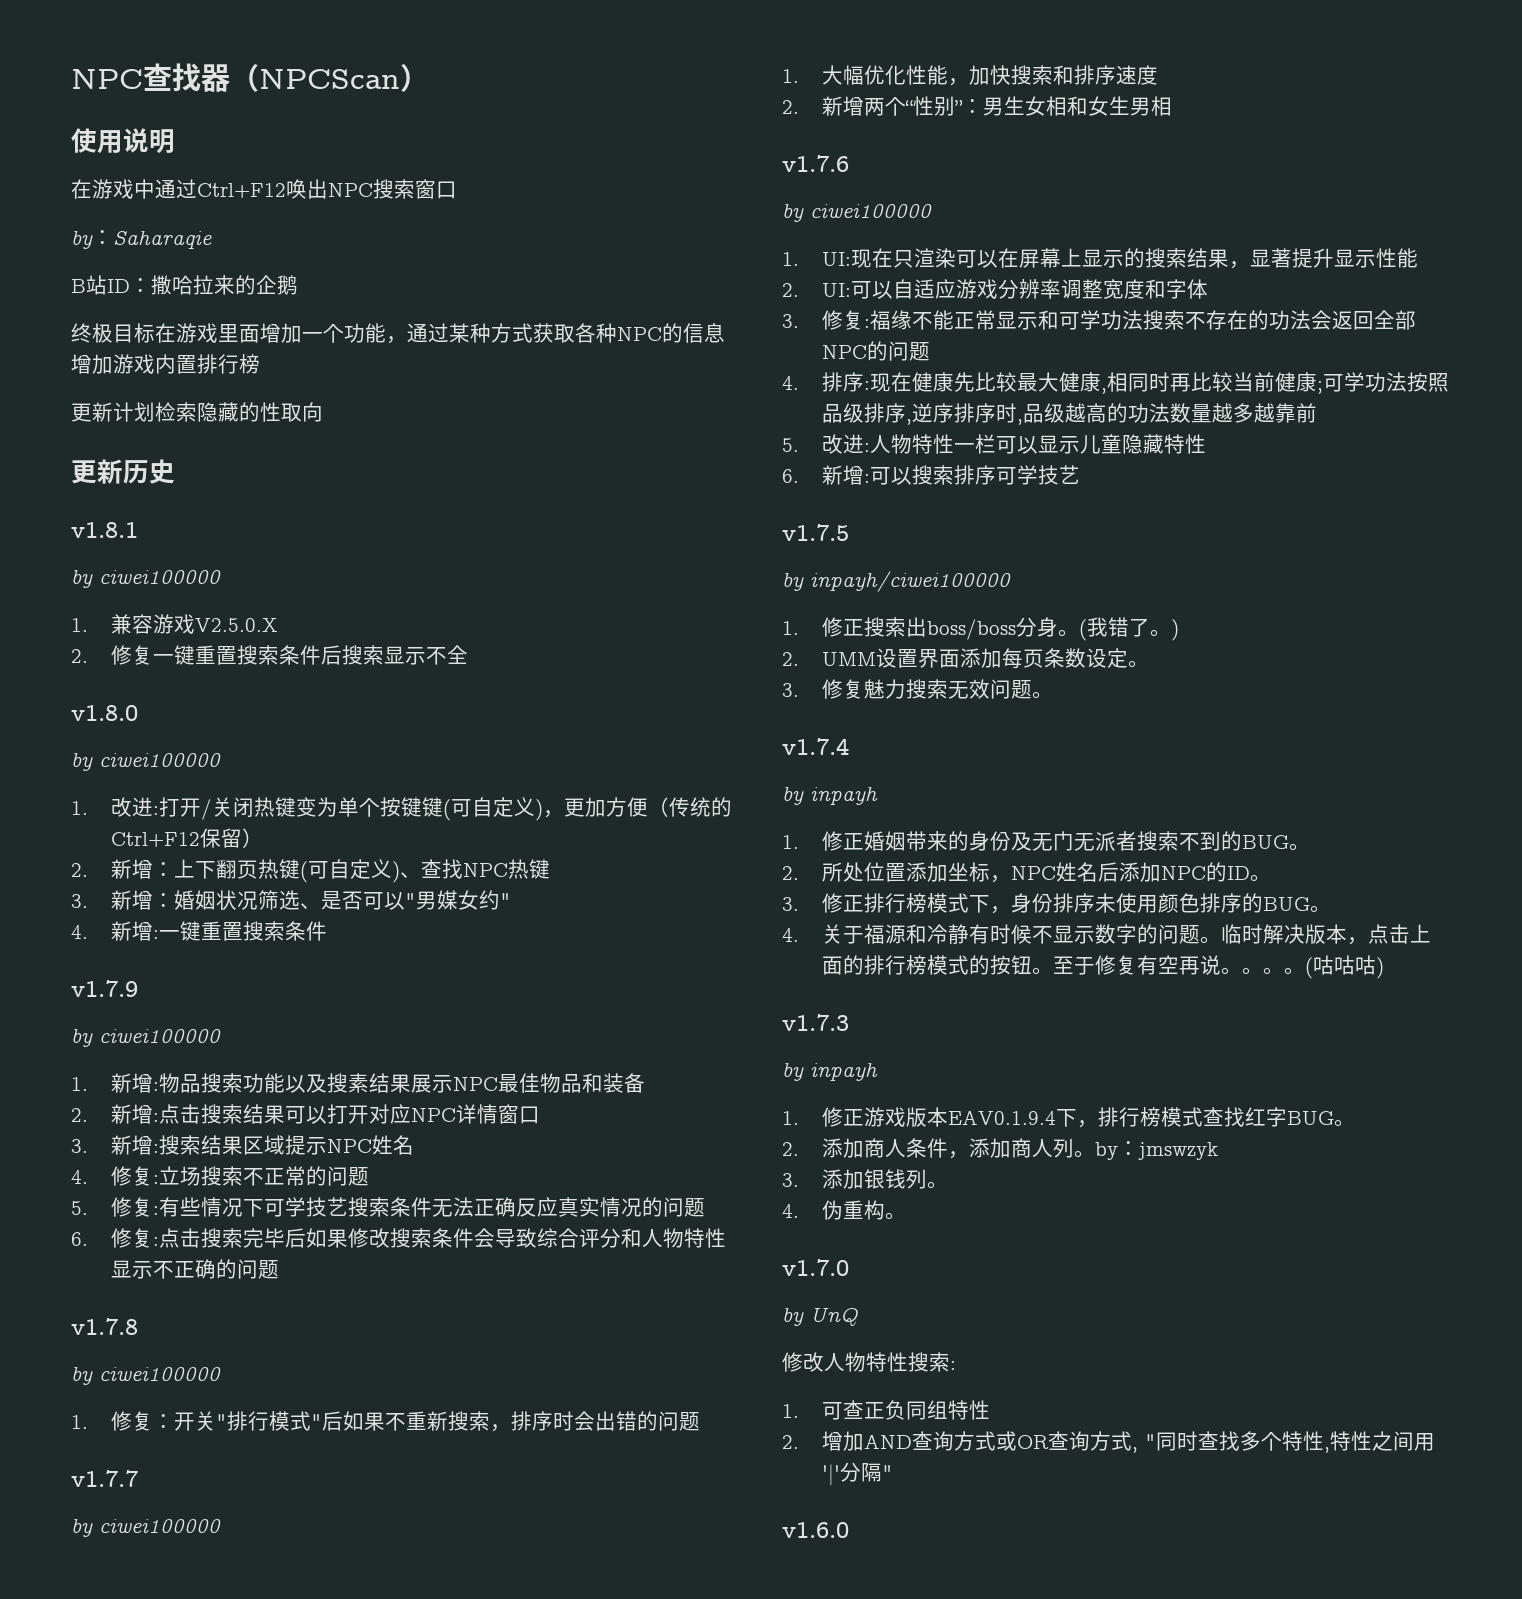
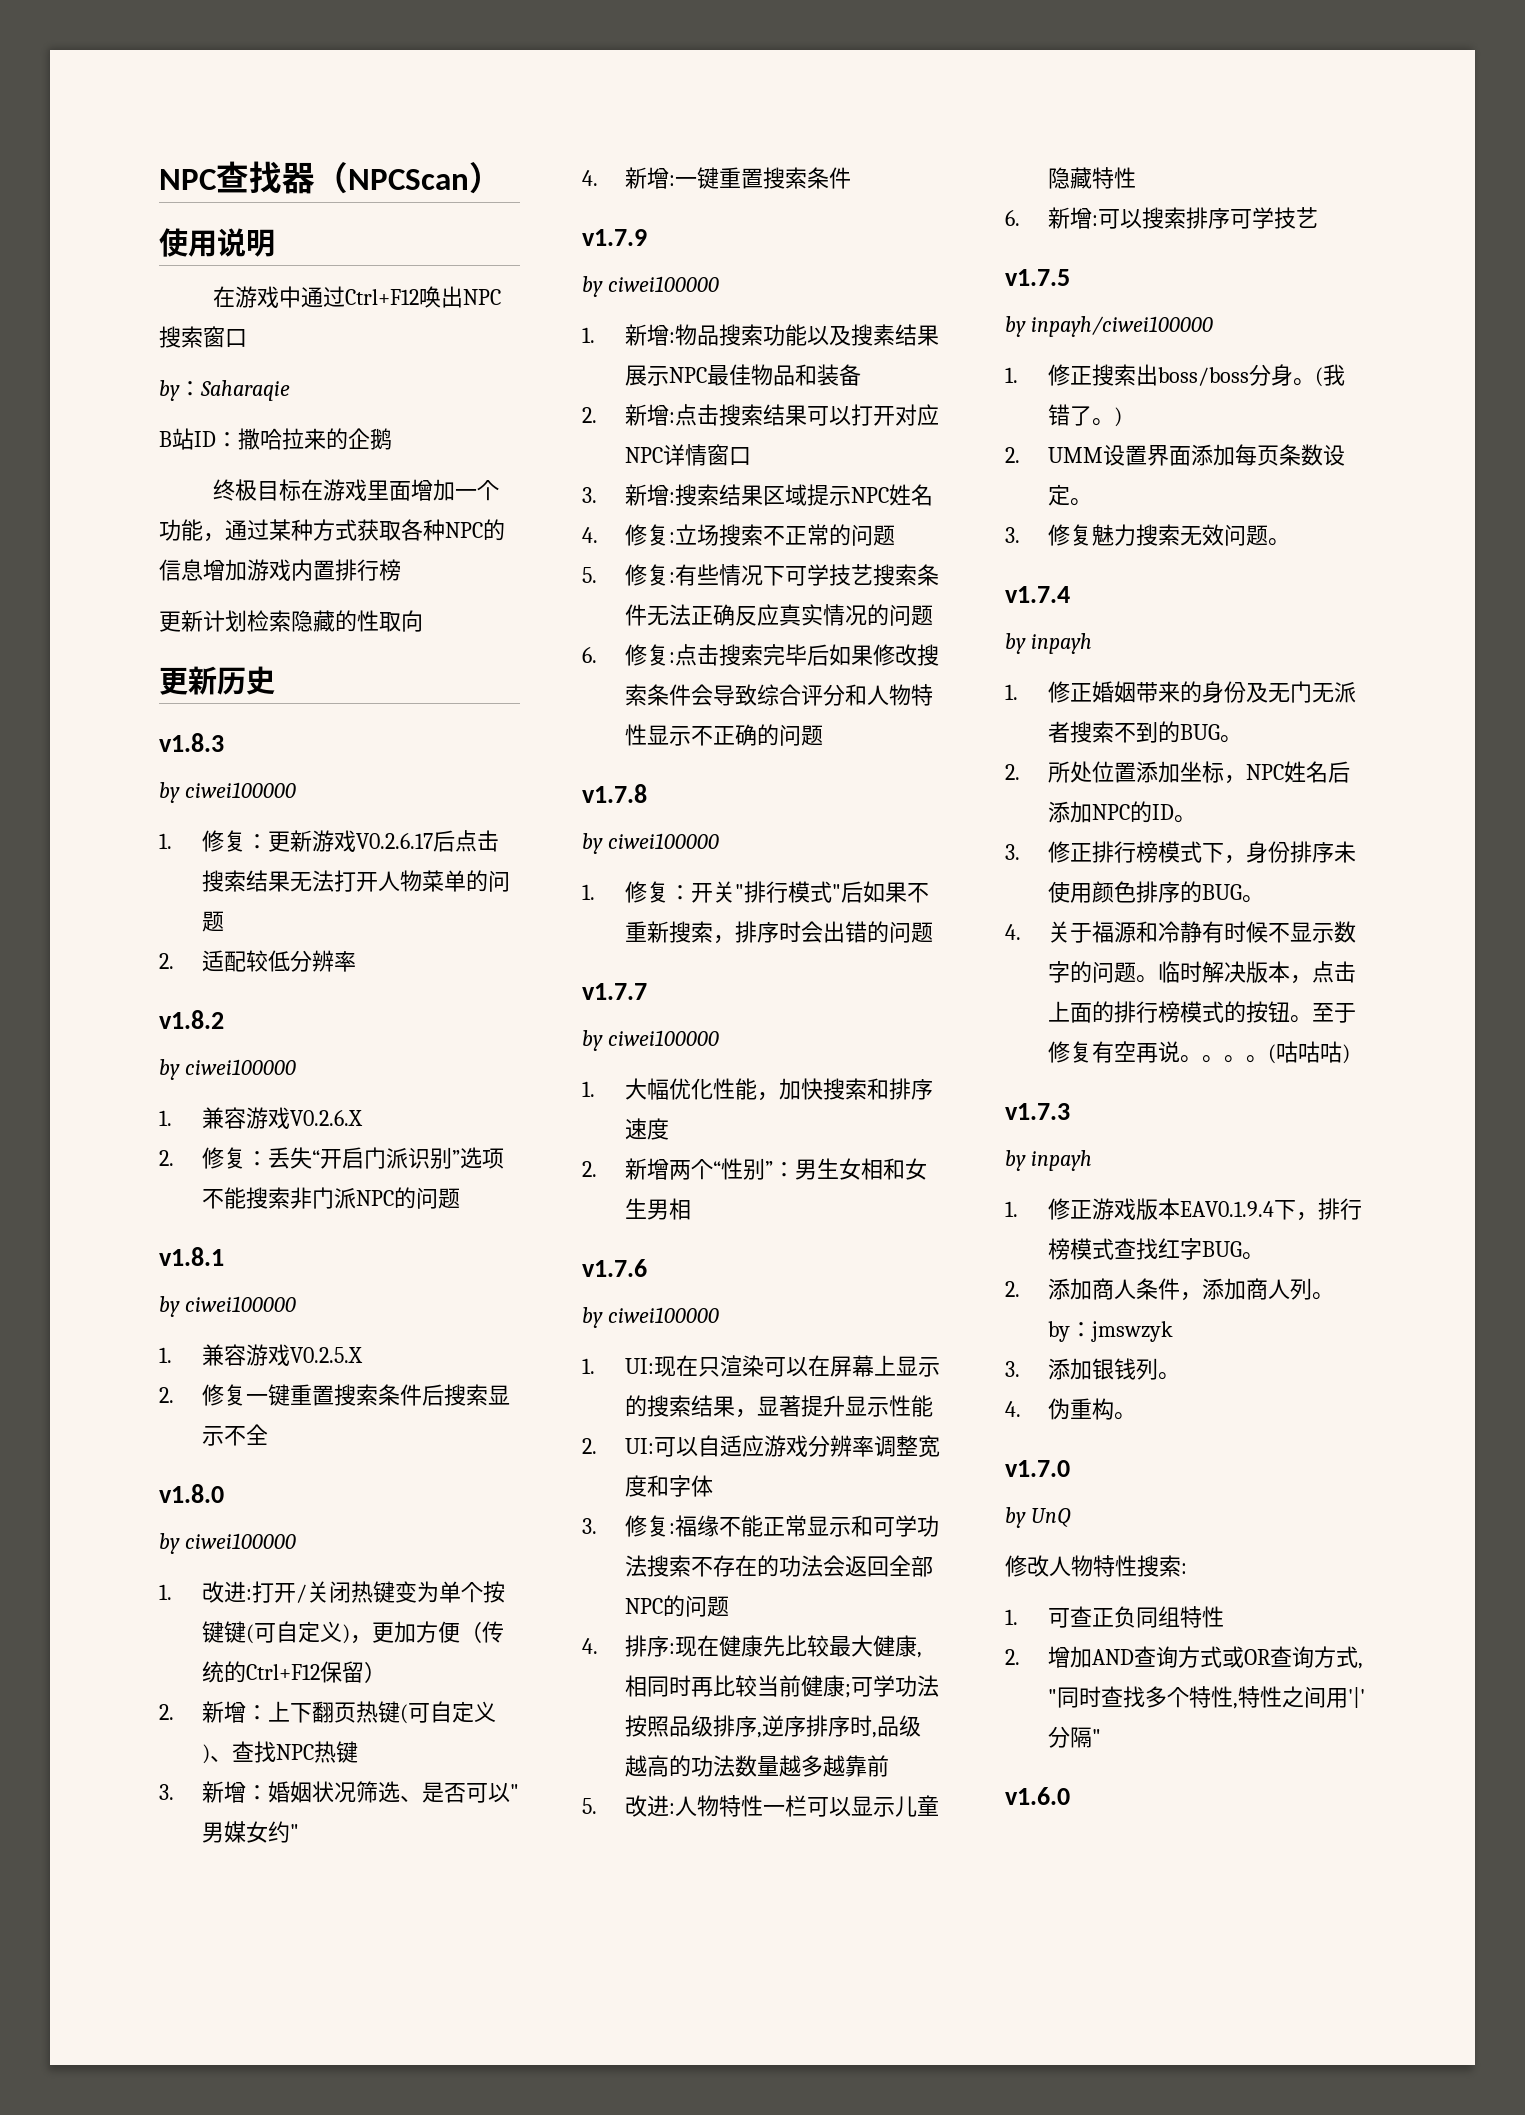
(175, 471) none -> [159,733,224,752] [159,782,296,803] [159,830,500,853] [202,870,511,892] [202,911,225,932] [159,950,357,972] [159,1010,224,1029] [159,1059,296,1080] [159,1107,364,1130] [159,1147,505,1169] [202,1187,461,1209] // v1.8.3 // by ciwei100000 // 1.修复：更新游戏V0.2.6.17后点击搜索结果无法打开人物菜单的问题 // 2.适配较低分辨率 // v1.8.2 // by ciwei100000 // 1.兼容游戏V0.2.6.X // 2.修复：丢失“开启门派识别”选项不能搜索非门派NPC的问题
[194,618,278,632] V2.5.0.X -> [290,1347,364,1363] V0.2.5.X

